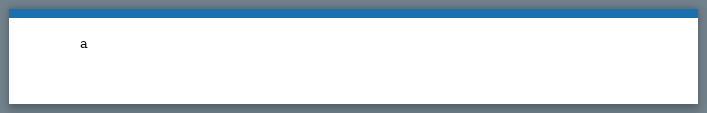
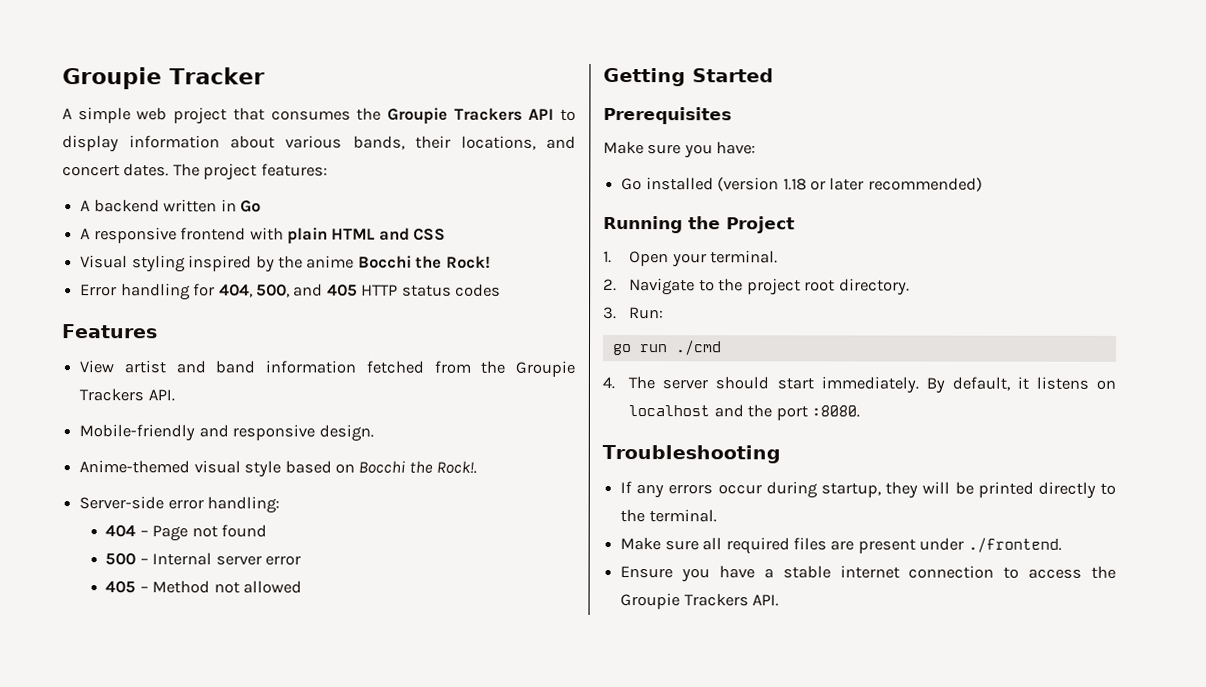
[80,41,88,48] a -> [62,67,265,90] [62,107,576,125] [62,135,577,153] [62,163,328,181] [80,199,261,213] [80,227,447,244] [80,255,491,273] [80,283,502,301] [62,324,158,339] [79,360,575,377] [79,388,175,402] [79,424,374,442] [79,460,478,478] [79,496,281,514] [105,524,268,542] [105,552,302,566] [105,580,303,594] [603,68,774,87] [603,107,732,125] [603,141,757,159] [621,177,983,192] [603,216,795,234] [603,250,779,268] [603,278,910,296] [603,307,665,320] [611,340,722,356] [602,376,1116,394] [628,404,861,421] [602,444,781,464] [620,481,1116,499] [620,509,717,523] [620,537,1062,555] [620,565,1116,583] [620,593,780,610] Groupie Tracker // A simple web project that consumes the Groupie Trackers API to display information about various bands, their locations, and concert dates. The project features: // A backend written in Go // A responsive frontend with plain HTML and CSS // Visual styling inspired by the anime Bocchi the Rock! // Error handling for 404, 500, and 405 HTTP status codes // Features // View artist and band information fetched from the Groupie Trackers API. // Mobile-friendly and responsive design. // Anime-themed visual style based on Bocchi the Rock!. // Server-side error handling: // 404 – Page not found // 500 – Internal server error // 405 – Method not allowed // Getting Started // Prerequisites // Make sure you have: // Go installed (version 1.18 or later recommended) // Running the Project // 1. Open your terminal. // 2. Navigate to the project root directory. // 3. Run: // go run ./cmd // 4. The server should start immediately. By default, it listens on localhost and the port :8080. // Troubleshooting // If any errors occur during startup, they will be printed directly to the terminal. // Make sure all required files are present under ./frontend. // Ensure you have a stable internet connection to access the Groupie Trackers API.

